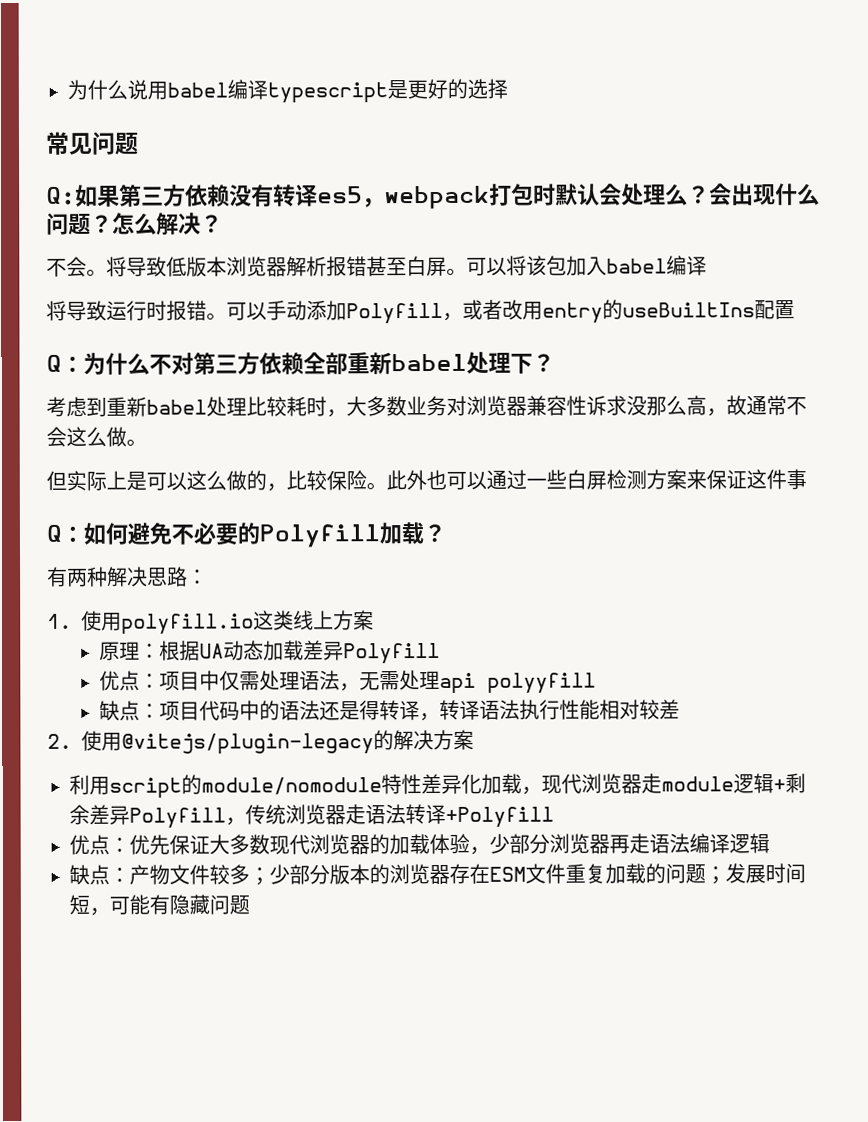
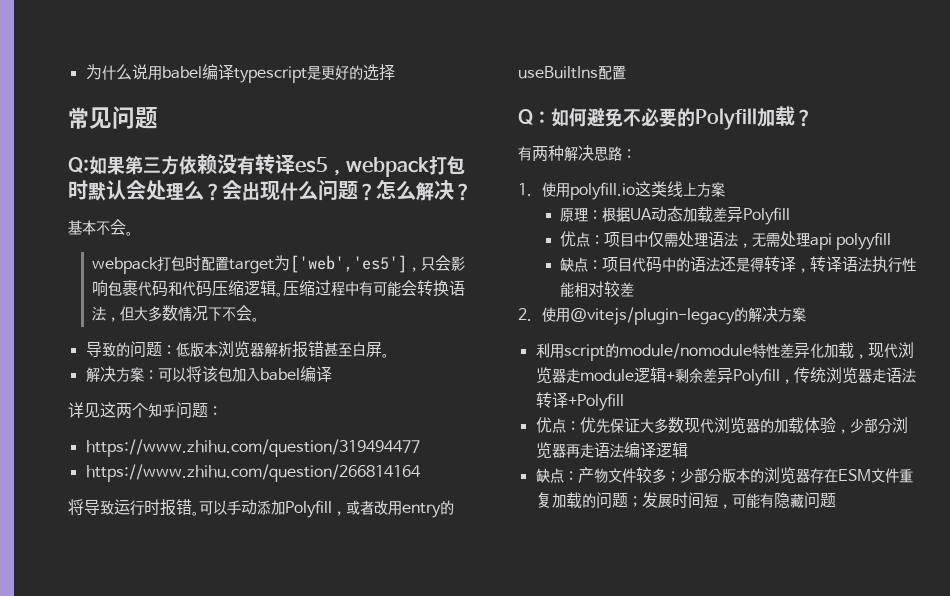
[46,256,167,277] 不会。将导致 -> [68,219,133,236] [92,255,466,274] [92,280,466,297] [92,305,260,322] [85,341,176,358] 基本不会。 // webpack打包时配置target为['web','es5']，只会影响包裹代码和代码压缩逻辑。压缩过程中有可能会转换语法，但大多数情况下不会。 // 导致的问题：
(467, 271) none -> [85,366,158,382] // 解决方案：
(707, 265) none -> [68,402,222,419] [85,439,420,457] [85,464,421,482] // 详见这两个知乎问题： // https://www.zhihu.com/question/319494477 // https://www.zhihu.com/question/266814164
[46,351,555,375] [46,395,807,418] [46,426,147,447] [46,469,807,492] // Q：为什么不对第三方依赖全部重新babel处理下？ // 考虑到重新babel处理比较耗时，大多数业务对浏览器兼容性诉求没那么高，故通常不会这么做。 // 但实际上是可以这么做的，比较保险。此外也可以通过一些白屏检测方案来保证这件事 -> (626, 73) none

